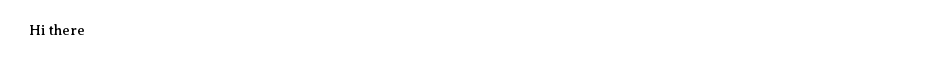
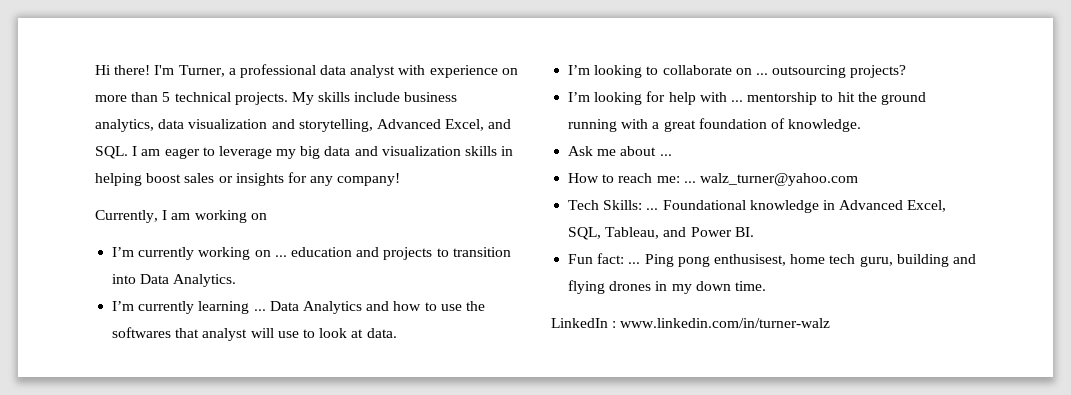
[49,24,85,35] there -> [114,64,518,78] [95,92,458,105] [95,119,512,132] [95,146,514,159] [95,172,401,186] [95,210,267,223] [112,247,511,260] [112,274,237,287] [112,301,485,314] [112,327,397,341] [568,65,907,78] [568,91,926,105] [568,118,862,132] [568,146,672,156] [568,173,858,186] [568,200,947,213] [568,227,754,240] [568,253,976,267] [568,280,766,294] [551,318,831,328] there! I'm Turner, a professional data analyst with experience on more than 5 technical projects. My skills include business analytics, data visualization and storytelling, Advanced Excel, and SQL. I am eager to leverage my big data and visualization skills in helping boost sales or insights for any company! // Currently, I am working on // I’m currently working on ... education and projects to transition into Data Analytics. // I’m currently learning ... Data Analytics and how to use the softwares that analyst will use to look at data. // I’m looking to collaborate on ... outsourcing projects? // I’m looking for help with ... mentorship to hit the ground running with a great foundation of knowledge. // Ask me about ... // How to reach me: ... walz_turner@yahoo.com // Tech Skills: ... Foundational knowledge in Advanced Excel, SQL, Tableau, and Power BI. // Fun fact: ... Ping pong enthusisest, home tech guru, building and flying drones in my down time. // LinkedIn : www.linkedin.com/in/turner-walz

